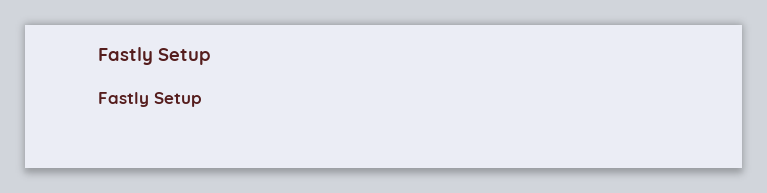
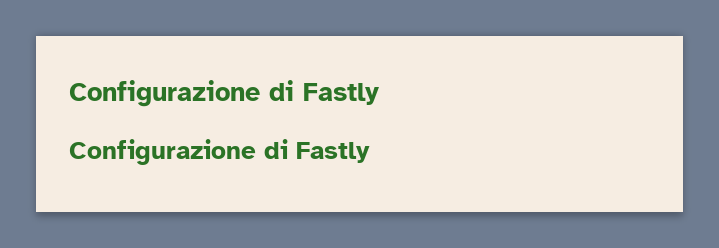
[98,47,211,65] [98,92,202,107] Fastly Setup // Fastly Setup -> [69,80,379,107] [69,139,370,165] Configurazione di Fastly // Configurazione di Fastly

